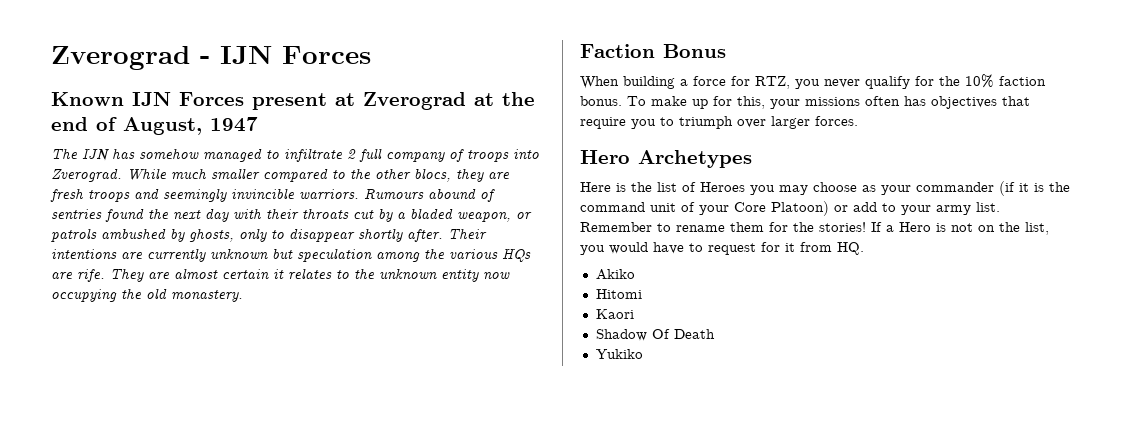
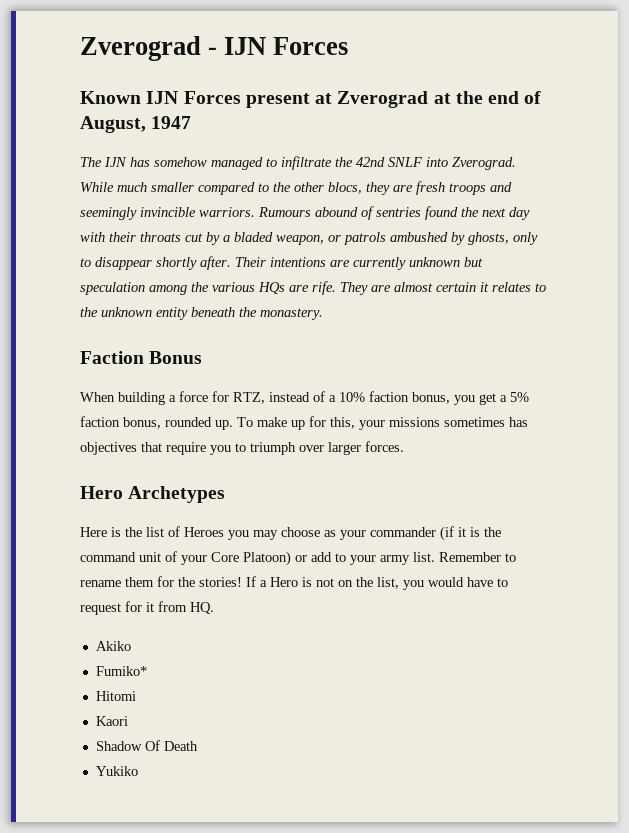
[347,148,509,162] 2 full company of troops -> [335,157,422,167] the 42nd SNLF
[483,272,510,280] [51,288,167,302] now occupying the old -> [191,307,257,317] beneath the
[795,74,1046,89] [580,96,622,106] you never qualify for the 10% faction bonus. -> [269,391,529,405] [80,416,233,430] instead of a 10% faction bonus, you get a 5% faction bonus, rounded up.
[865,96,900,106] often -> [444,417,505,427] sometimes
(635, 274) none -> [95,666,147,676] // Fumiko*

